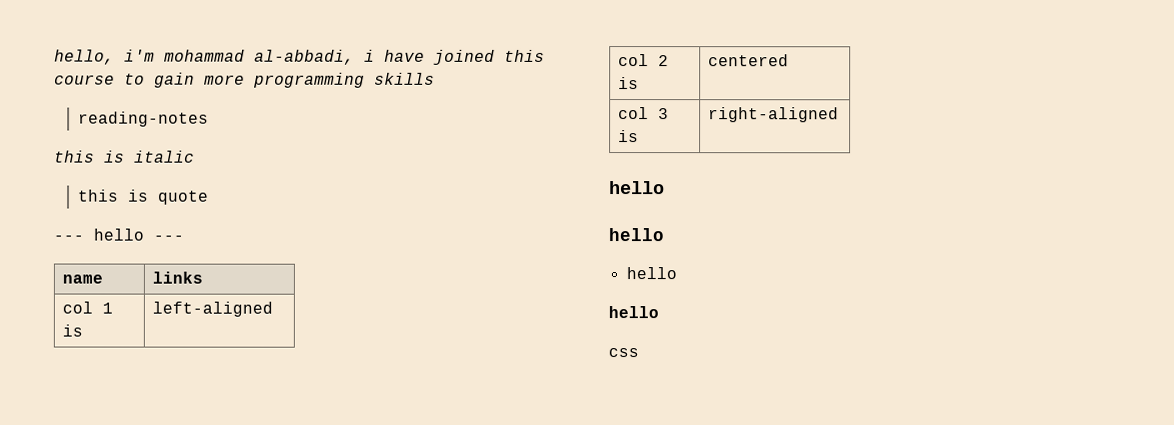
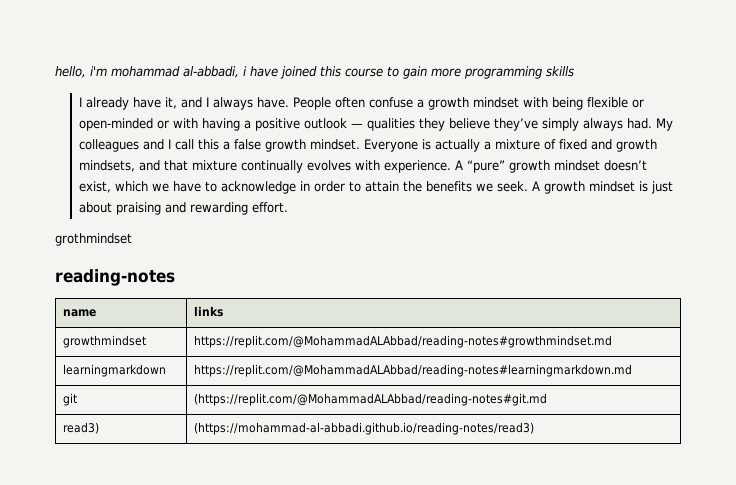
[78,111,210,127] [54,150,195,163] [78,189,210,205] [53,228,184,241] [62,274,104,284] [152,271,204,284] [62,301,114,314] [62,324,84,337] [152,301,274,317] [618,54,670,67] [618,77,640,90] [708,54,790,67] [618,107,670,120] [618,130,640,143] [708,107,840,123] [609,181,665,195] [608,228,664,242] [625,267,677,280] [608,306,659,319] [608,348,639,358] reading-notes // this is italic // this is quote // --- hello --- // name | links // col 1 is | left-aligned // col 2 is | centered // col 3 is | right-aligned // hello // hello // hello // hello // css -> [78,97,644,110] [78,118,673,131] [78,139,657,152] [78,160,647,173] [78,181,673,194] [78,202,288,215] [55,233,132,246] [55,269,175,286] [63,309,97,317] [194,306,224,317] [63,335,147,348] [194,335,613,348] [63,364,167,377] [194,364,633,377] [63,393,78,406] [194,393,548,406] [63,422,100,434] [194,422,535,435] I already have it, and I always have. People often confuse a growth mindset with being flexible or open-minded or with having a positive outlook — qualities they believe they’ve simply always had. My colleagues and I call this a false growth mindset. Everyone is actually a mixture of fixed and growth mindsets, and that mixture continually evolves with experience. A “pure” growth mindset doesn’t exist, which we have to acknowledge in order to attain the benefits we seek. A growth mindset is just about praising and rewarding effort. // grothmindset // reading-notes // name | links // growthmindset | https://replit.com/@MohammadALAbbad/reading-notes#growthmindset.md // learningmarkdown | https://replit.com/@MohammadALAbbad/reading-notes#learningmarkdown.md // git | (https://replit.com/@MohammadALAbbad/reading-notes#git.md // read3) | (https://mohammad-al-abbadi.github.io/reading-notes/read3)

